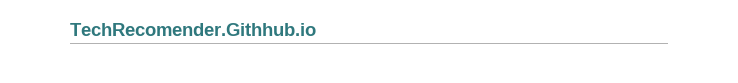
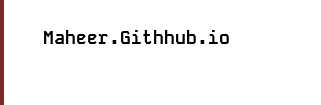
[70,23,316,36] TechRecomender.Githhub.io -> [43,29,230,44] Maheer.Githhub.io

